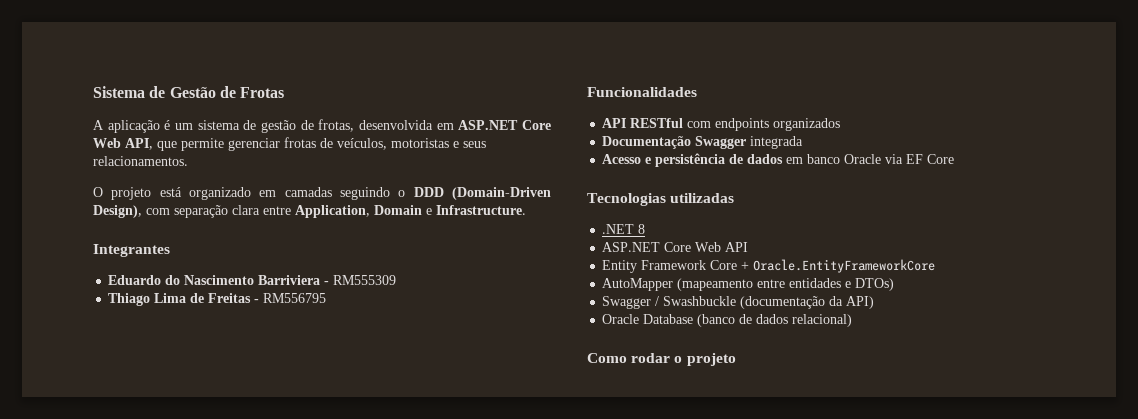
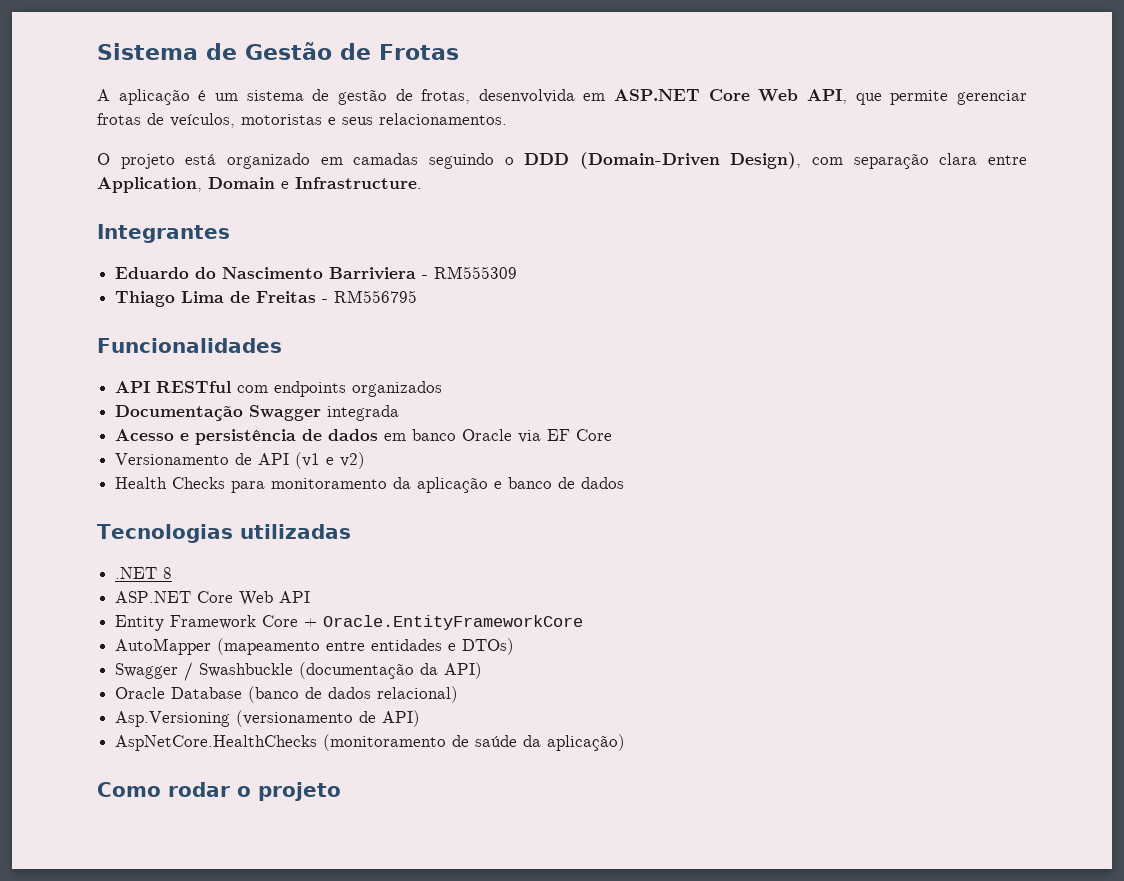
(955, 159) none -> [115,452,366,469] [115,477,625,493] // Versionamento de API (v1 e v2) // Health Checks para monitoramento da aplicação e banco de dados
(853, 320) none -> [115,710,421,727] [115,734,626,751] // Asp.Versioning (versionamento de API) // AspNetCore.HealthChecks (monitoramento de saúde da aplicação)

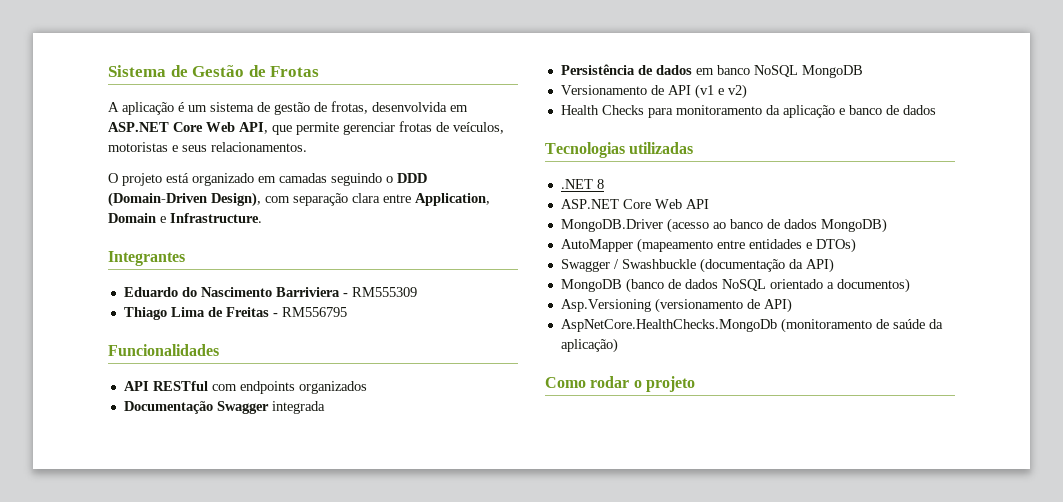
[115,429,297,445] Acesso e persistência -> [560,64,635,75] Persistência
[462,429,613,443] Oracle via EF Core -> [753,65,863,78] NoSQL MongoDB
[115,615,584,631] Entity Framework Core + Oracle.EntityFrameworkCore -> [560,218,887,233] MongoDB.Driver (acesso ao banco de dados MongoDB)
[115,687,243,699] Oracle Database -> [560,279,622,292] MongoDB
[377,686,459,703] relacional) -> [721,278,910,293] NoSQL orientado a documentos)
[115,735,318,751] AspNetCore.HealthChecks -> [560,319,777,332] AspNetCore.HealthChecks.MongoDb

